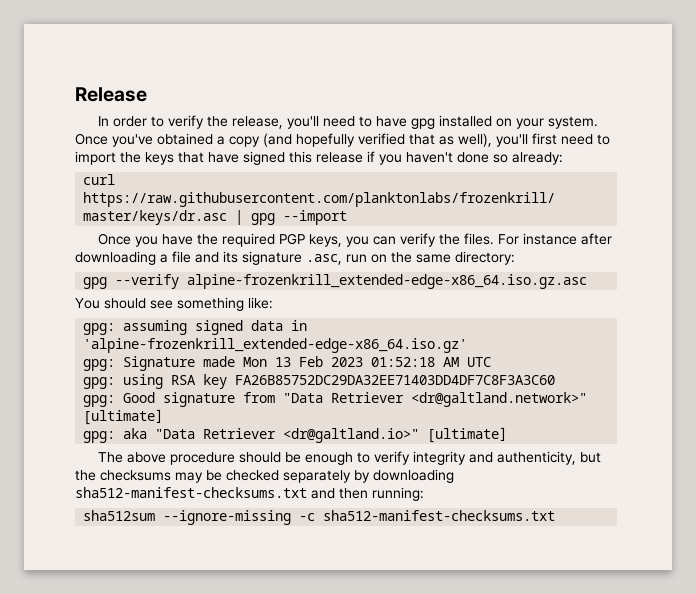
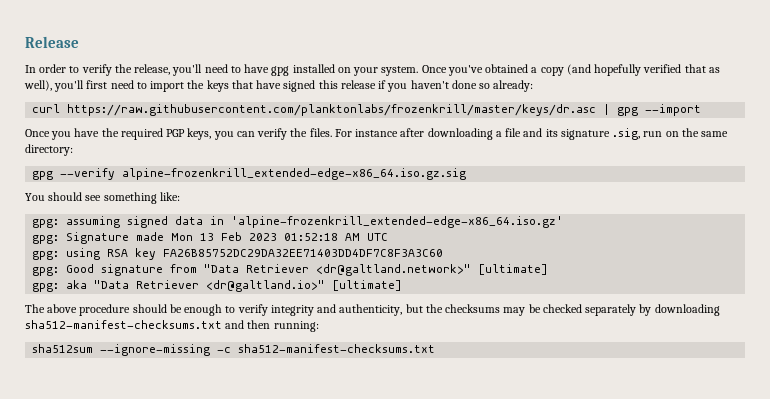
[306,254,342,265] .asc, -> [612,128,641,140] .sig,
[187,274,588,289] alpine-frozenkrill_extended-edge-x86_64.iso.gz.asc -> [122,168,467,180] alpine-frozenkrill_extended-edge-x86_64.iso.gz.sig

